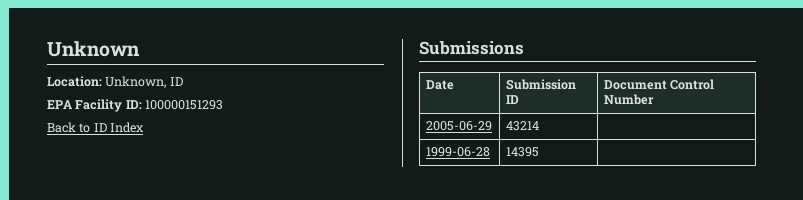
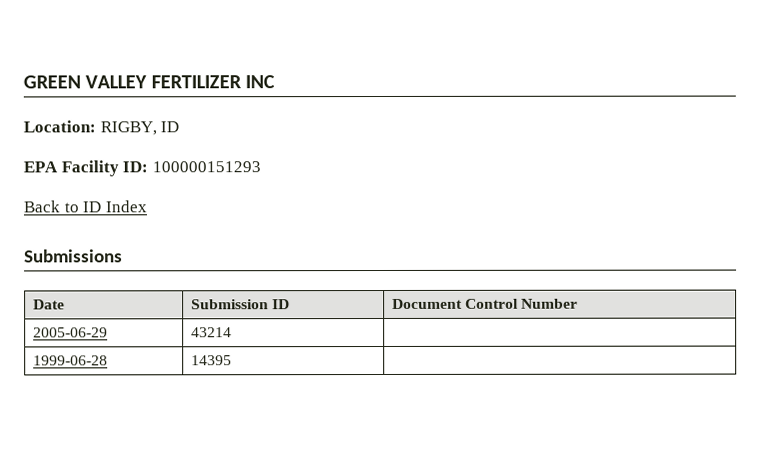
[47,41,140,57] Unknown -> [23,75,275,89] GREEN VALLEY FERTILIZER INC
[105,76,167,88] Unknown, -> [99,121,157,136] RIGBY,

